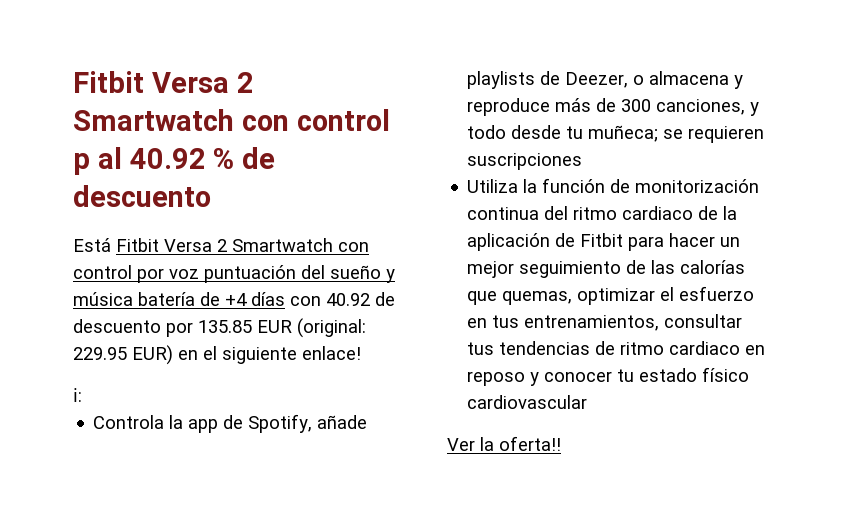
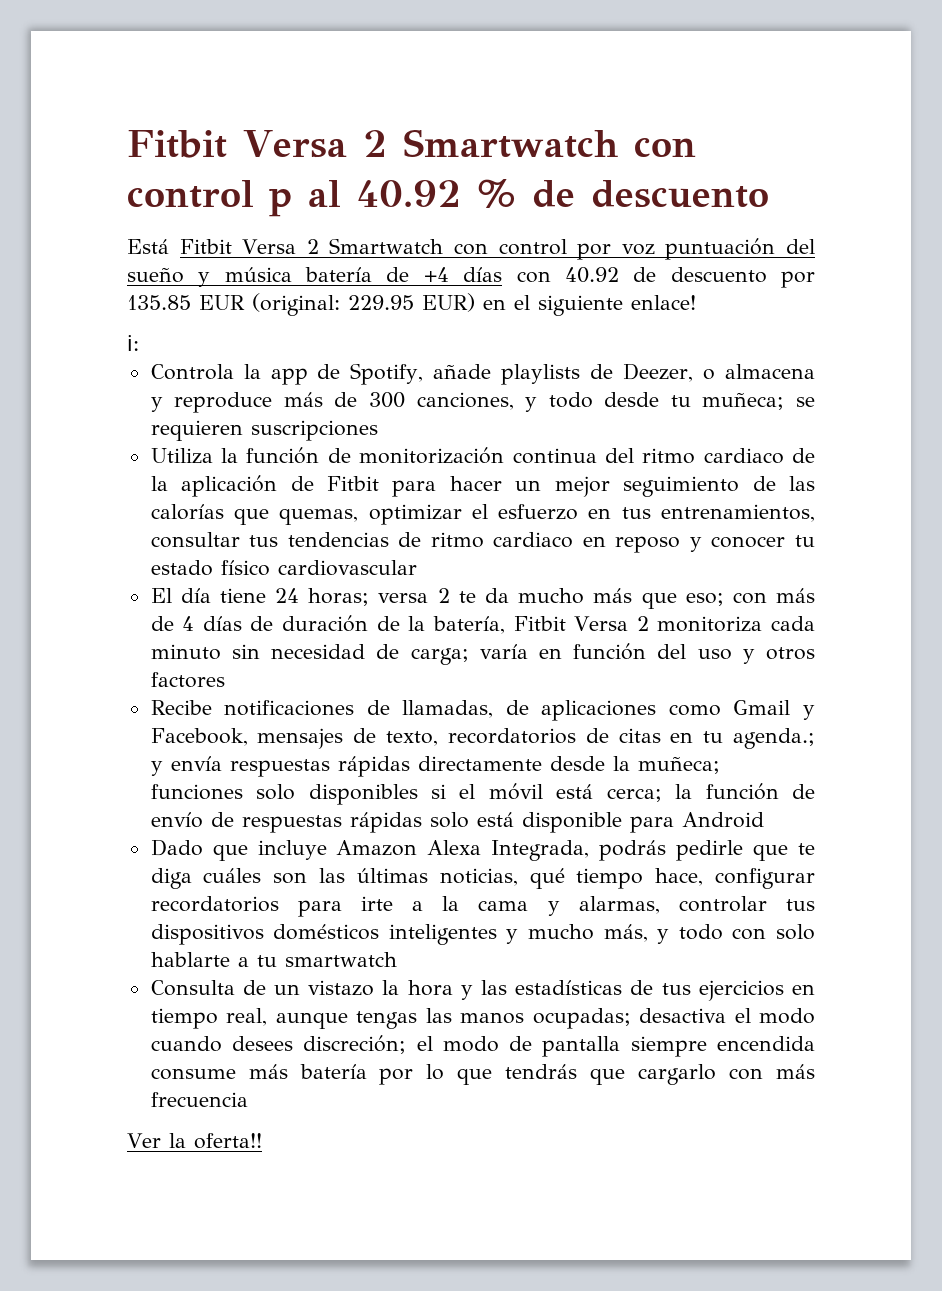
(588, 402) none -> [150,588,816,609] [150,615,815,634] [150,643,815,665] [150,672,225,688] [150,700,816,721] [150,728,816,749] [150,756,720,777] [150,783,815,805] [150,812,764,833] [150,839,816,861] [150,868,815,889] [150,896,815,917] [150,924,815,945] [150,952,397,967] [150,980,815,1001] [150,1008,816,1029] [150,1035,815,1057] [150,1064,815,1085] [150,1092,248,1107] // El día tiene 24 horas; versa 2 te da mucho más que eso; con más de 4 días de duración de la batería, Fitbit Versa 2 monitoriza cada minuto sin necesidad de carga; varía en función del uso y otros factores // Recibe notificaciones de llamadas, de aplicaciones como Gmail y Facebook, mensajes de texto, recordatorios de citas en tu agenda.; y envía respuestas rápidas directamente desde la muñeca; funciones solo disponibles si el móvil está cerca; la función de envío de respuestas rápidas solo está disponible para Android // Dado que incluye Amazon Alexa Integrada, podrás pedirle que te diga cuáles son las últimas noticias, qué tiempo hace, configurar recordatorios para irte a la cama y alarmas, controlar tus dispositivos domésticos inteligentes y mucho más, y todo con solo hablarte a tu smartwatch // Consulta de un vistazo la hora y las estadísticas de tus ejercicios en tiempo real, aunque tengas las manos ocupadas; desactiva el modo cuando desees discreción; el modo de pantalla siempre encendida consume más batería por lo que tendrás que cargarlo con más frecuencia

